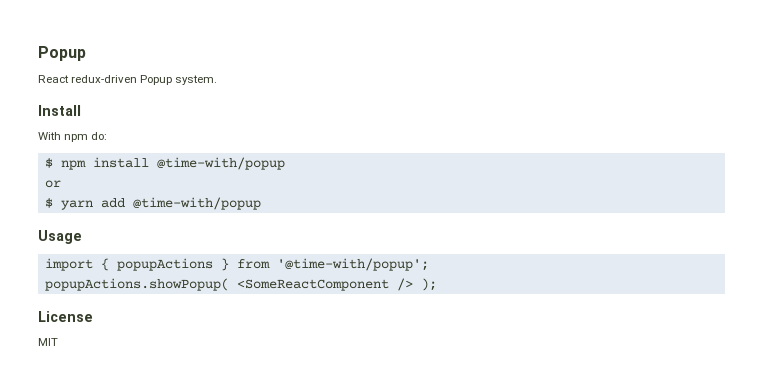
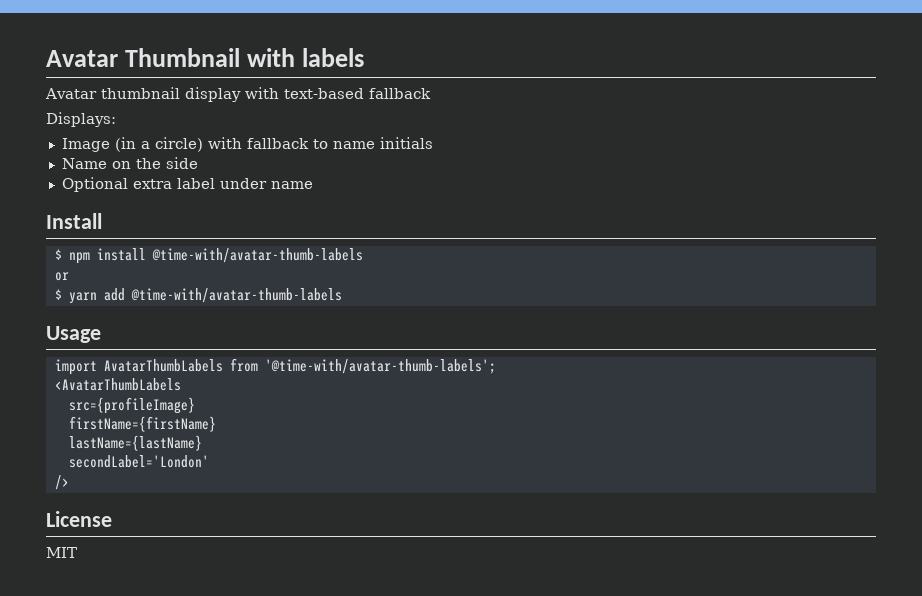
[38,46,86,61] [38,75,218,85] [38,105,81,116] [38,132,108,142] Popup // React redux-driven Popup system. // Install // With npm do: -> [46,48,364,67] [45,87,431,102] [46,112,116,127] [61,137,433,152] [61,157,198,169] [61,177,313,192] [46,213,102,229] Avatar Thumbnail with labels // Avatar thumbnail display with text-based fallback // Displays: // Image (in a circle) with fallback to name initials // Name on the side // Optional extra label under name // Install
[156,157,285,170] @time-with/popup -> [151,248,363,263] @time-with/avatar-thumb-labels
[132,197,261,210] @time-with/popup -> [130,288,342,303] @time-with/avatar-thumb-labels
[100,258,429,271] [44,278,389,291] { popupActions } from '@time-with/popup'; // popupActions.showPopup( <SomeReactComponent -> [103,358,496,374] [54,378,181,391] [68,397,195,414] [68,416,216,432] [68,435,202,451] [68,455,209,468] AvatarThumbLabels from '@time-with/avatar-thumb-labels'; // <AvatarThumbLabels // src={profileImage} // firstName={firstName} // lastName={lastName} // secondLabel='London' //
[420,278,437,291] ); -> (69, 482) none

